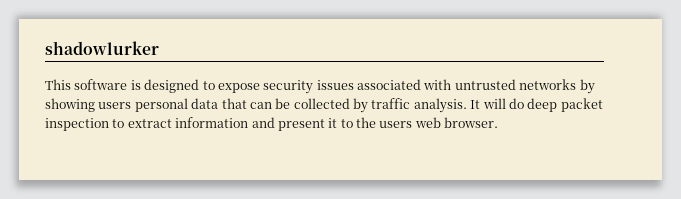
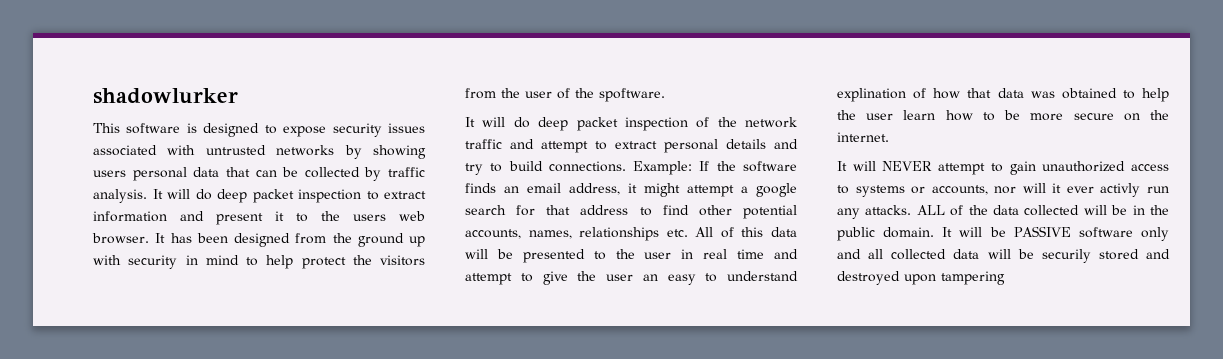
(499, 122) none -> [155,233,425,247] [93,255,425,269] [465,88,665,102] [465,117,797,131] [465,139,798,153] [465,161,797,175] [465,183,797,197] [465,205,797,219] [465,227,797,241] [465,249,798,263] [465,271,798,285] [837,88,1169,102] [837,110,1169,121] [837,132,889,142] [837,161,1169,175] [837,183,1169,197] [837,205,1169,219] [837,226,1169,241] [837,249,1170,263] [837,271,1005,285] It has been designed from the ground up with security in mind to help protect the visitors from the user of the spoftware. // It will do deep packet inspection of the network traffic and attempt to extract personal details and try to build connections. Example: If the software finds an email address, it might attempt a google search for that address to find other potential accounts, names, relationships etc. All of this data will be presented to the user in real time and attempt to give the user an easy to understand explination of how that data was obtained to help the user learn how to be more secure on the internet. // It will NEVER attempt to gain unauthorized access to systems or accounts, nor will it ever activly run any attacks. ALL of the data collected will be in the public domain. It will be PASSIVE software only and all collected data will be securily stored and destroyed upon tampering

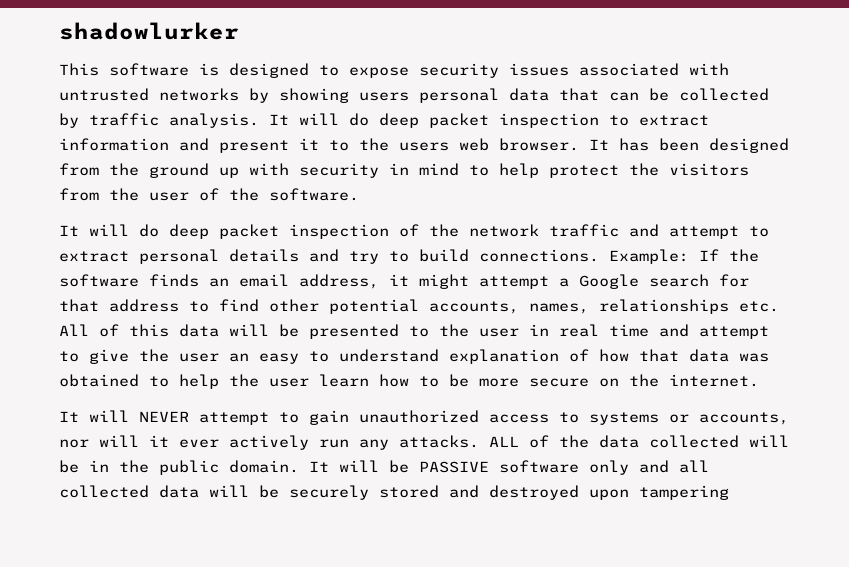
[599,88,665,102] spoftware. -> [269,188,359,201] software.
[756,183,797,197] google -> [579,274,639,289] Google
[837,88,906,102] explination -> [449,349,559,364] explanation
[1100,183,1141,197] activly -> [229,435,309,450] actively
[1041,249,1091,263] securily -> [289,485,369,500] securely

